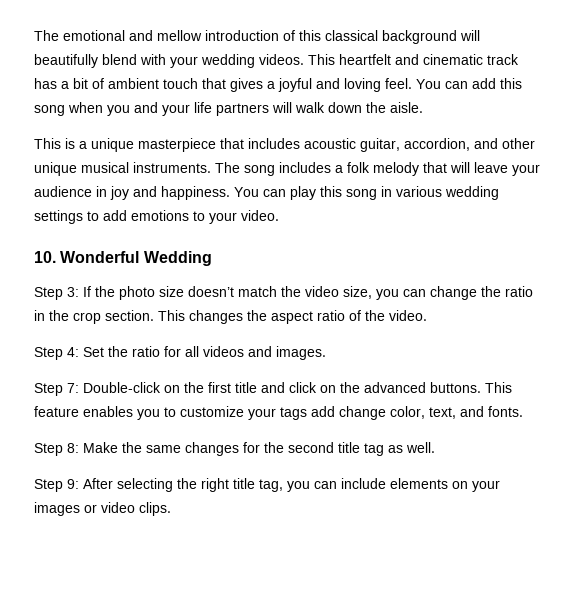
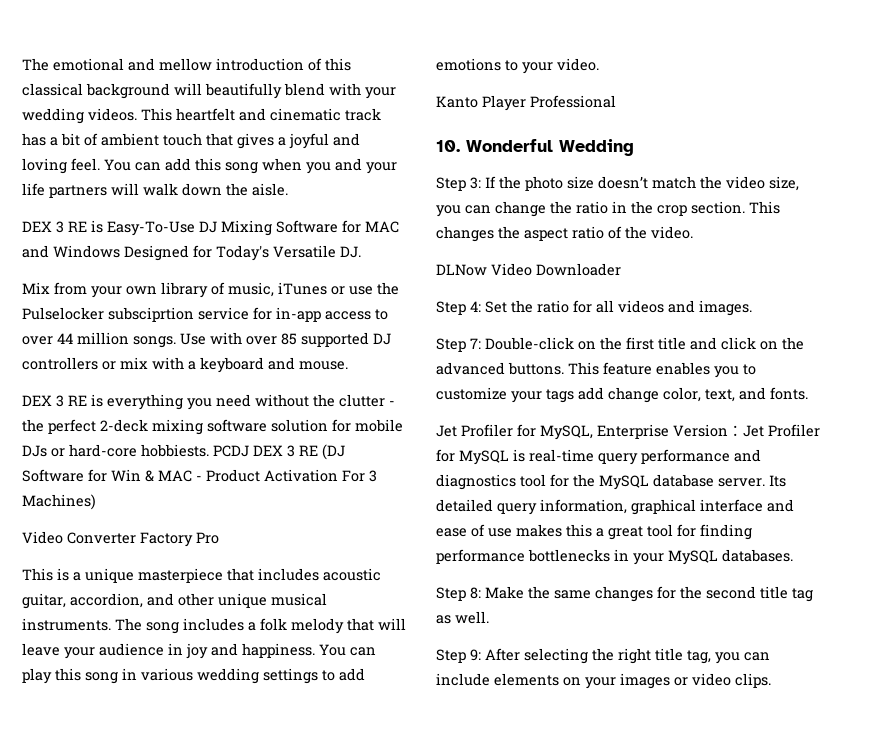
(423, 107) none -> [22,220,399,236] [22,245,361,261] [22,282,399,298] [22,307,388,322] [22,332,391,348] [22,357,348,373] [22,394,395,410] [22,419,403,435] [22,444,345,460] [22,469,377,482] [22,494,96,510] [22,531,219,547] // DEX 3 RE is Easy-To-Use DJ Mixing Software for MAC and Windows Designed for Today's Versatile DJ. // Mix from your own library of music, iTunes or use the Pulselocker subsciprtion service for in-app access to over 44 million songs. Use with over 85 supported DJ controllers or mix with a keyboard and mouse. // DEX 3 RE is everything you need without the clutter - the perfect 2-deck mixing software solution for mobile DJs or hard-core hobbiests. PCDJ DEX 3 RE (DJ Software for Win & MAC - Product Activation For 3 Machines) // Video Converter Factory Pro
(279, 215) none -> [436,95,616,111] // Kanto Player Professional
(427, 315) none -> [436,263,621,276] // DLNow Video Downloader
(523, 411) none -> [436,424,820,440] [436,449,761,465] [436,474,786,490] [436,499,794,515] [436,524,752,540] [436,549,793,565] // Jet Profiler for MySQL, Enterprise Version：Jet Profiler for MySQL is real-time query performance and diagnostics tool for the MySQL database server. Its detailed query information, graphical interface and ease of use makes this a great tool for finding performance bottlenecks in your MySQL databases.

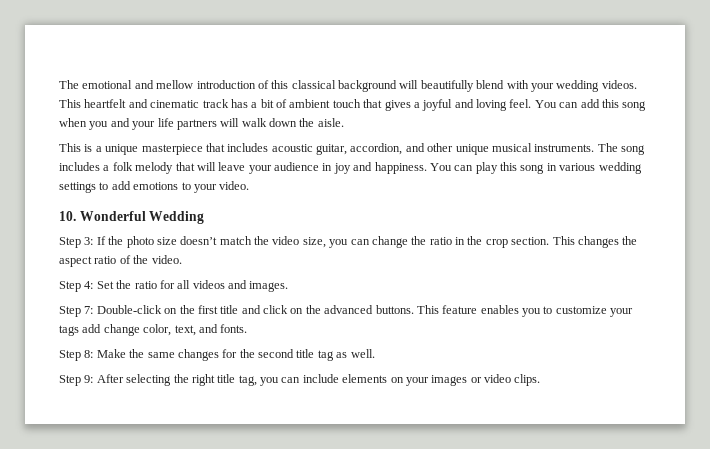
[22,220,399,236] [22,245,361,261] [22,282,399,298] [22,307,388,322] [22,332,391,348] [22,357,348,373] [22,394,395,410] [22,419,403,435] [22,444,345,460] [22,469,377,482] [22,494,96,510] [22,531,219,547] // DEX 3 RE is Easy-To-Use DJ Mixing Software for MAC and Windows Designed for Today's Versatile DJ. // Mix from your own library of music, iTunes or use the Pulselocker subsciprtion service for in-app access to over 44 million songs. Use with over 85 supported DJ controllers or mix with a keyboard and mouse. // DEX 3 RE is everything you need without the clutter - the perfect 2-deck mixing software solution for mobile DJs or hard-core hobbiests. PCDJ DEX 3 RE (DJ Software for Win & MAC - Product Activation For 3 Machines) // Video Converter Factory Pro -> (344, 122) none
[436,95,616,111] // Kanto Player Professional -> (250, 185) none
[436,263,621,276] // DLNow Video Downloader -> (182, 259) none
[436,424,820,440] [436,449,761,465] [436,474,786,490] [436,499,794,515] [436,524,752,540] [436,549,793,565] // Jet Profiler for MySQL, Enterprise Version：Jet Profiler for MySQL is real-time query performance and diagnostics tool for the MySQL database server. Its detailed query information, graphical interface and ease of use makes this a great tool for finding performance bottlenecks in your MySQL databases. -> (248, 328) none

